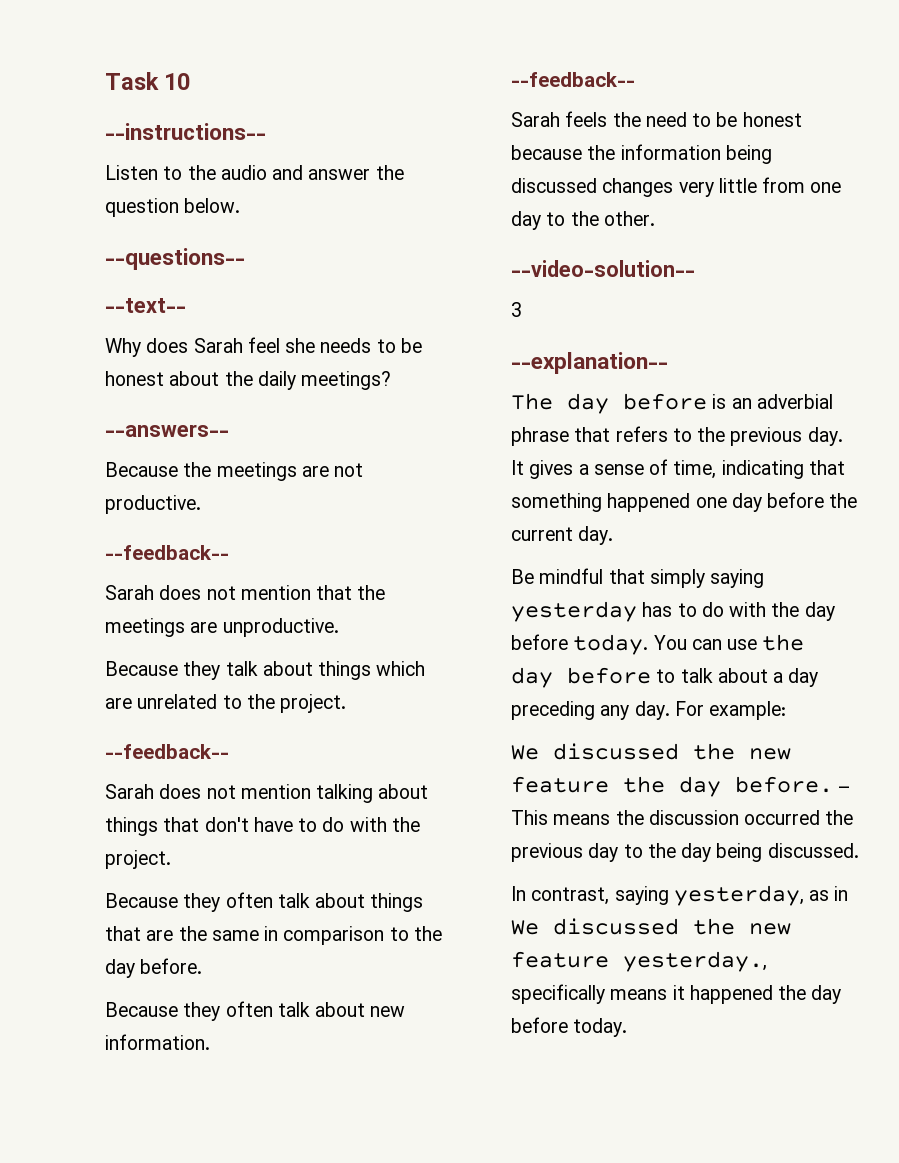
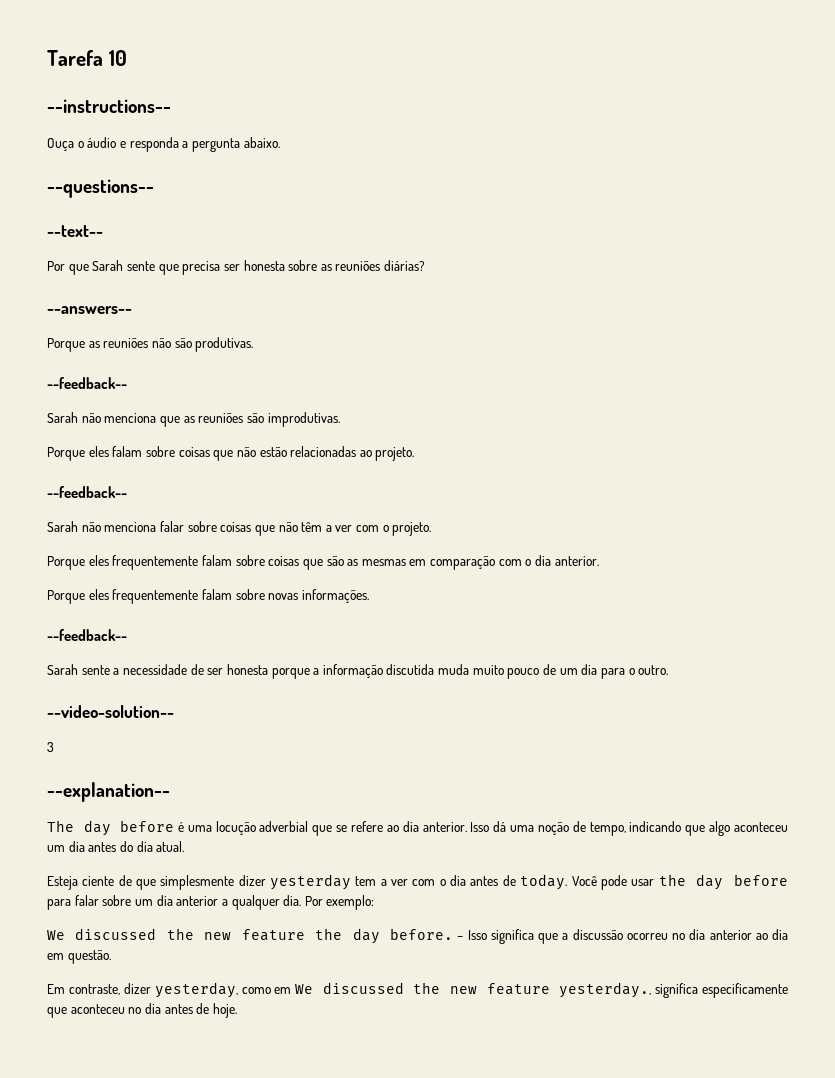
[105,72,159,90] Task -> [47,50,103,66] Tarefa
[105,165,404,180] [105,198,241,217] [105,248,245,270] [105,298,186,313] [105,337,422,357] [105,371,392,390] [105,424,229,437] [105,462,364,481] [105,495,201,514] [105,545,229,560] [105,585,386,600] [105,618,339,637] [105,661,426,680] [105,694,347,713] [105,744,229,759] [105,784,429,803] [105,817,420,836] [105,850,171,869] [105,892,424,912] [105,926,442,945] [105,958,203,978] [105,1001,406,1021] [105,1034,210,1050] [511,72,635,87] [511,111,802,127] [511,144,772,164] [511,177,842,197] [511,211,655,230] Listen to the audio and answer the question below. // --questions-- // --text-- // Why does Sarah feel she needs to be honest about the daily meetings? // --answers-- // Because the meetings are not productive. // --feedback-- // Sarah does not mention that the meetings are unproductive. // Because they talk about things which are unrelated to the project. // --feedback-- // Sarah does not mention talking about things that don't have to do with the project. // Because they often talk about things that are the same in comparison to the day before. // Because they often talk about new information. // --feedback-- // Sarah feels the need to be honest because the information being discussed changes very little from one day to the other. -> [47,137,280,152] [47,179,154,198] [47,225,103,237] [47,260,426,275] [47,306,132,314] [47,337,254,352] [47,377,127,389] [47,412,340,427] [47,446,415,461] [47,486,127,498] [47,521,432,536] [47,555,599,570] [47,589,369,604] [47,629,127,641] [47,664,669,679] Ouça o áudio e responda a pergunta abaixo. // --questions-- // --text-- // Por que Sarah sente que precisa ser honesta sobre as reuniões diárias? // --answers-- // Porque as reuniões não são produtivas. // --feedback-- // Sarah não menciona que as reuniões são improdutivas. // Porque eles falam sobre coisas que não estão relacionadas ao projeto. // --feedback-- // Sarah não menciona falar sobre coisas que não têm a ver com o projeto. // Porque eles frequentemente falam sobre coisas que são as mesmas em comparação com o dia anterior. // Porque eles frequentemente falam sobre novas informações. // --feedback-- // Sarah sente a necessidade de ser honesta porque a informação discutida muda muito pouco de um dia para o outro.
[712,394,833,409] [511,426,843,446] [511,459,845,479] [511,492,858,512] [511,526,614,545] [511,568,765,588] [511,601,835,622] [511,634,805,655] [511,667,819,688] [511,701,787,720] is an adverbial phrase that refers to the previous day. It gives a sense of time, indicating that something happened one day before the current day. // Be mindful that simply saying yesterday has to do with the day before today. You can use the day before to talk about a day preceding any day. For example: -> [177,821,789,836] [47,841,185,852] [47,874,788,890] [47,895,375,910] é uma locução adverbial que se refere ao dia anterior. Isso dá uma noção de tempo, indicando que algo aconteceu um dia antes do dia atual. // Esteja ciente de que simplesmente dizer yesterday tem a ver com o dia antes de today. Você pode usar the day before para falar sobre um dia anterior a qualquer dia. Por exemplo:
[511,810,854,825] [511,843,859,862] [511,885,849,906] This means the discussion occurred the previous day to the day being discussed. // In contrast, saying yesterday, as in -> [467,929,789,944] [47,949,111,964] [47,982,292,998] Isso significa que a discussão ocorreu no dia anterior ao dia em questão. // Em contraste, dizer yesterday, como em
[511,984,842,1004] [511,1017,628,1037] specifically means it happened the day before today. -> [655,983,788,998] [47,1003,237,1018] significa especificamente que aconteceu no dia antes de hoje.

